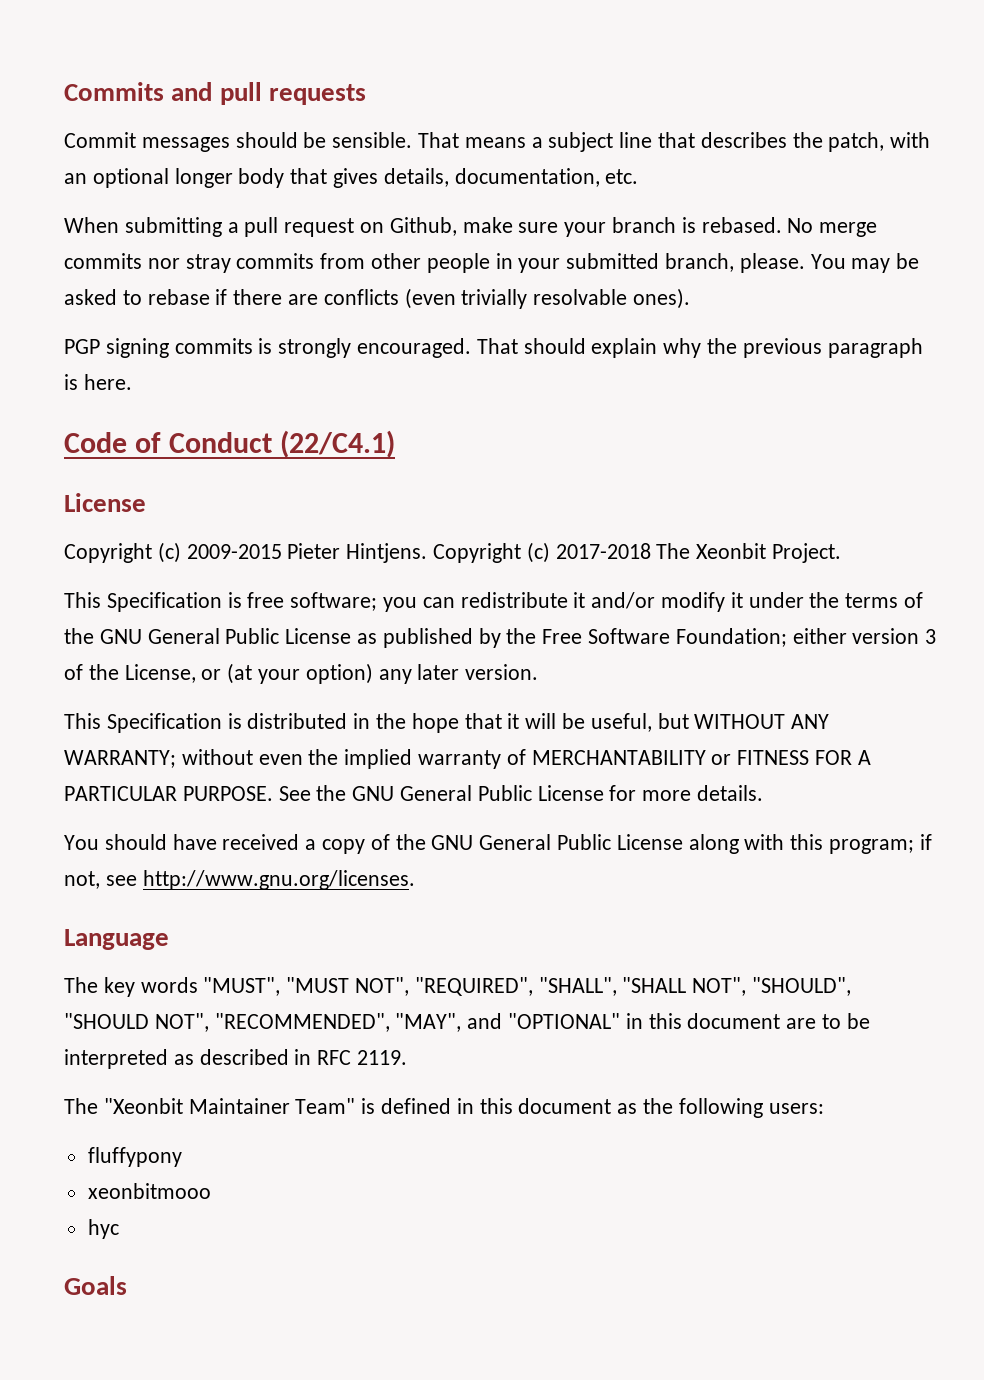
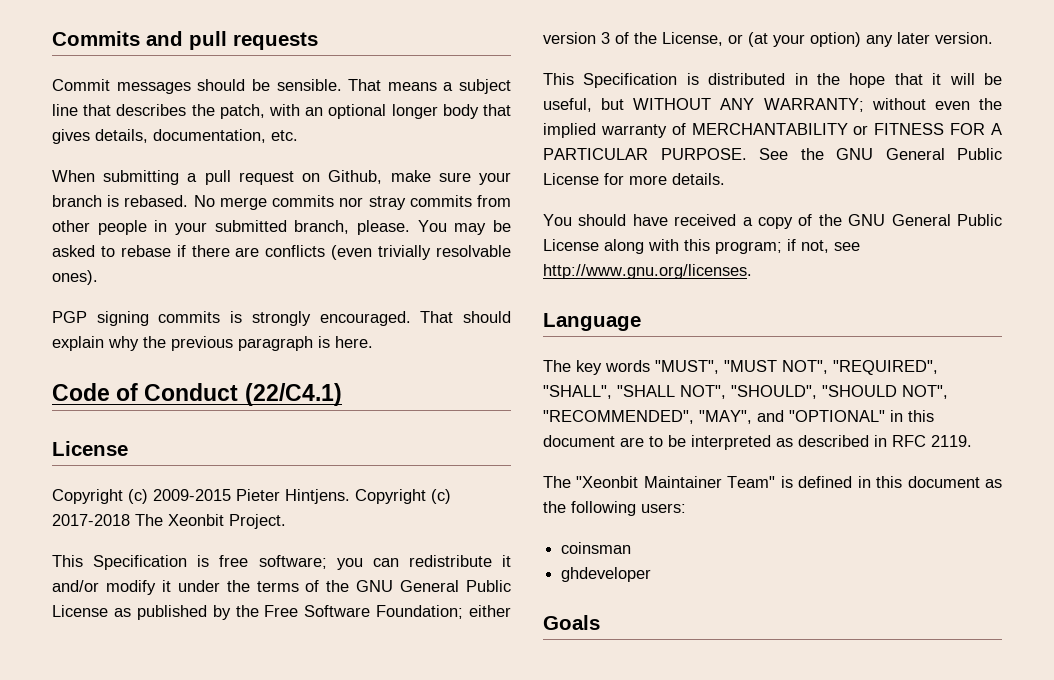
[87,1147,182,1167] [87,1183,211,1199] [87,1219,119,1239] fluffypony // xeonbitmooo // hyc -> [561,542,632,554] [561,567,652,582] coinsman // ghdeveloper

